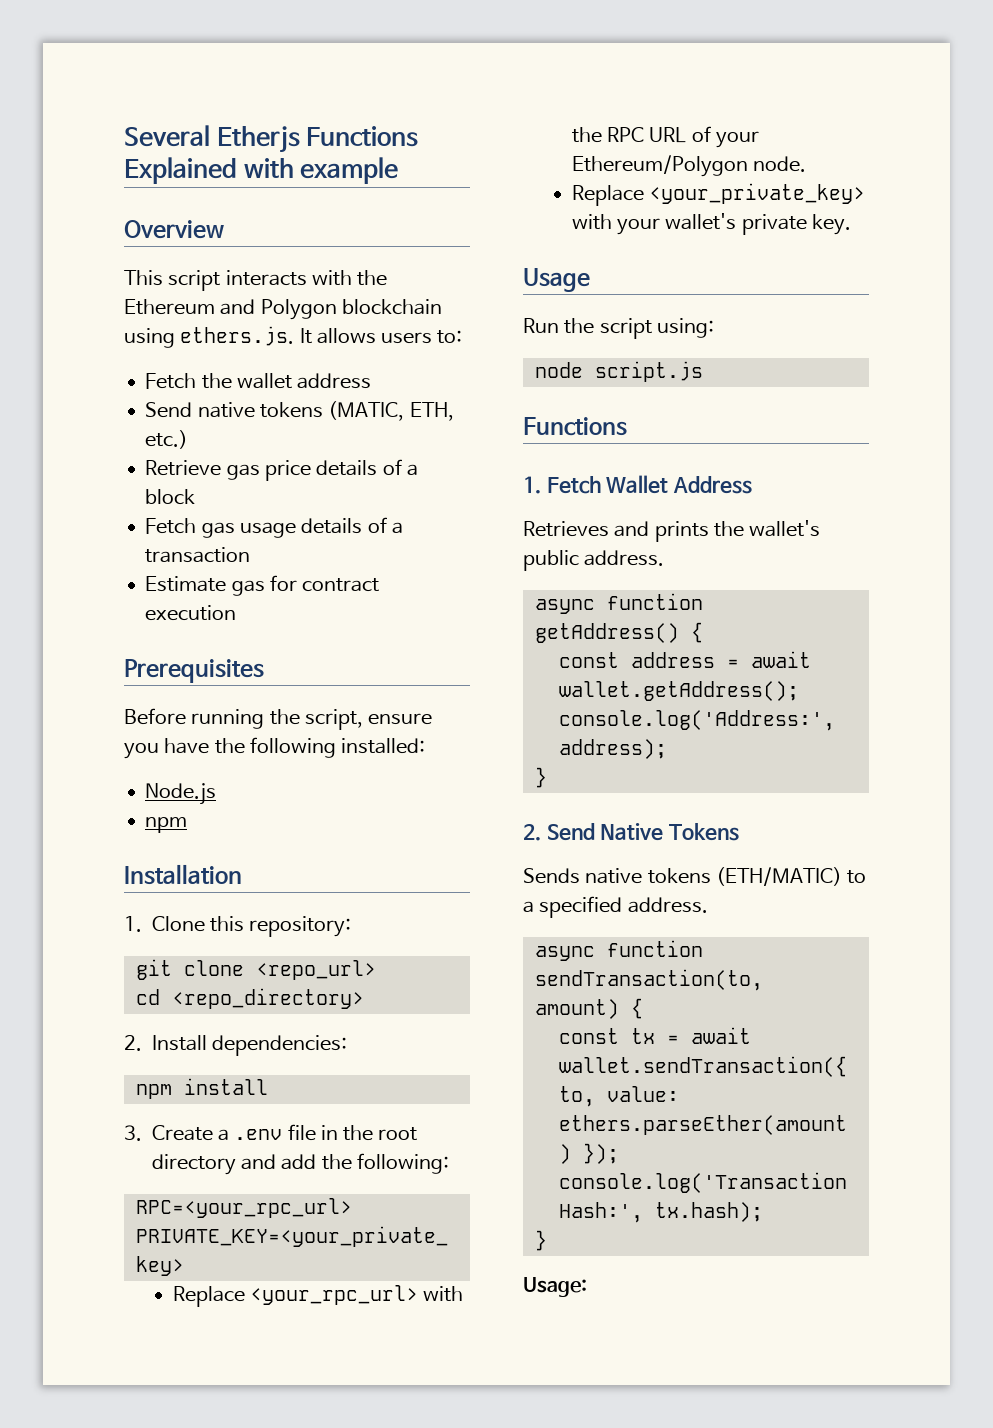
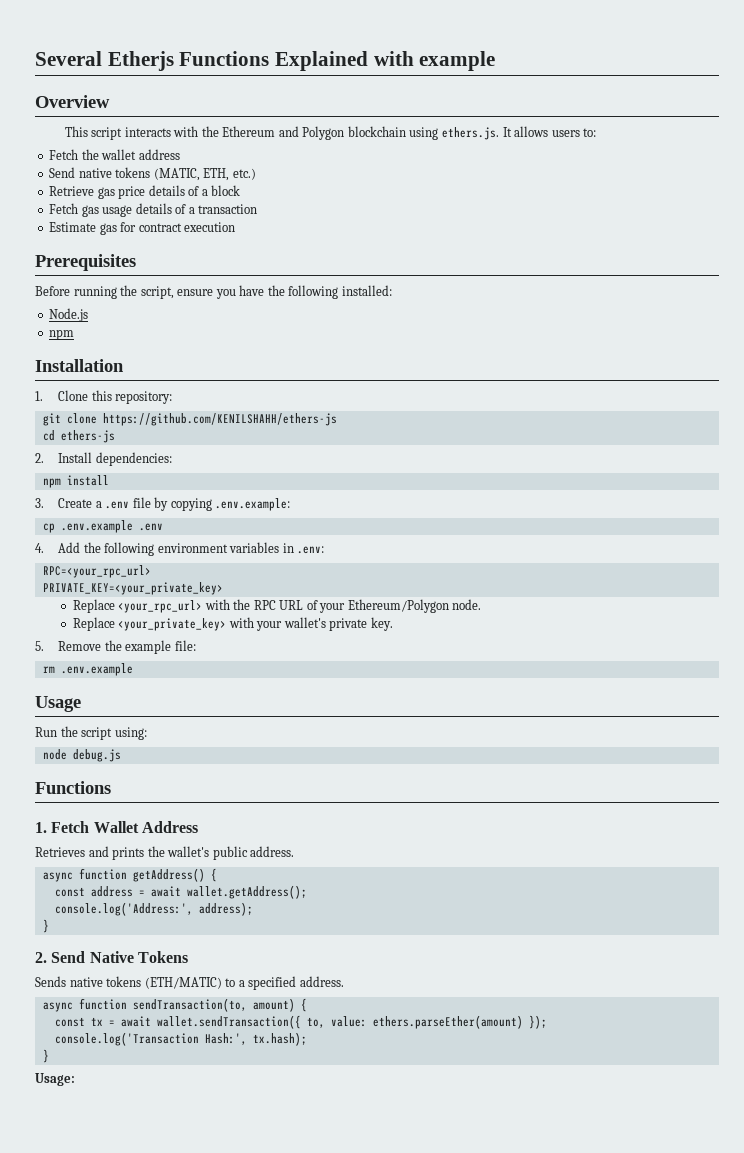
[255,960,376,980] <repo_url> -> [102,413,337,426] https://github.com/KENILSHAHH/ethers-js
[171,988,364,1009] <repo_directory> -> [60,430,115,443] ethers-js
[320,1125,418,1141] [151,1153,449,1175] in the root directory and add the following: -> [154,497,291,511] [42,520,163,533] [35,542,325,556] by copying .env.example: // cp .env.example .env // 4. Add the following environment variables in .env:
(851, 224) none -> [35,640,196,654] [42,663,133,676] // 5. Remove the example file: // rm .env.example
[594,361,703,382] script.js -> [72,749,121,762] debug.js

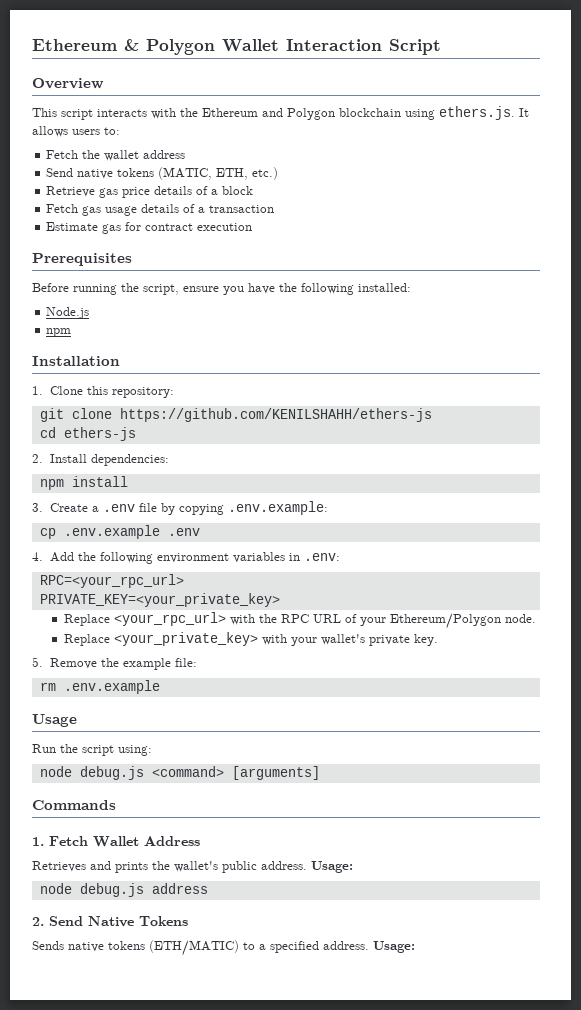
[35,51,496,71] Several Etherjs Functions Explained with example -> [32,39,441,55] Ethereum & Polygon Wallet Interaction Script
[35,781,111,794] // Functions -> [151,766,320,780] [32,800,116,810] <command> [arguments] // Commands
[42,868,217,882] [54,885,307,899] [54,902,253,916] [42,919,49,933] // async function getAddress() { // const address = await wallet.getAddress(); // console.log('Address:', address); // } -> [311,861,353,873] [39,883,208,897] Usage: // node debug.js address
[42,998,307,1012] [54,1015,547,1029] [54,1032,307,1046] [42,1049,49,1063] // async function sendTransaction(to, amount) { // const tx = await wallet.sendTransaction({ to, value: ethers.parseEther(amount) }); // console.log('Transaction Hash:', tx.hash); // } // -> (369, 945) none

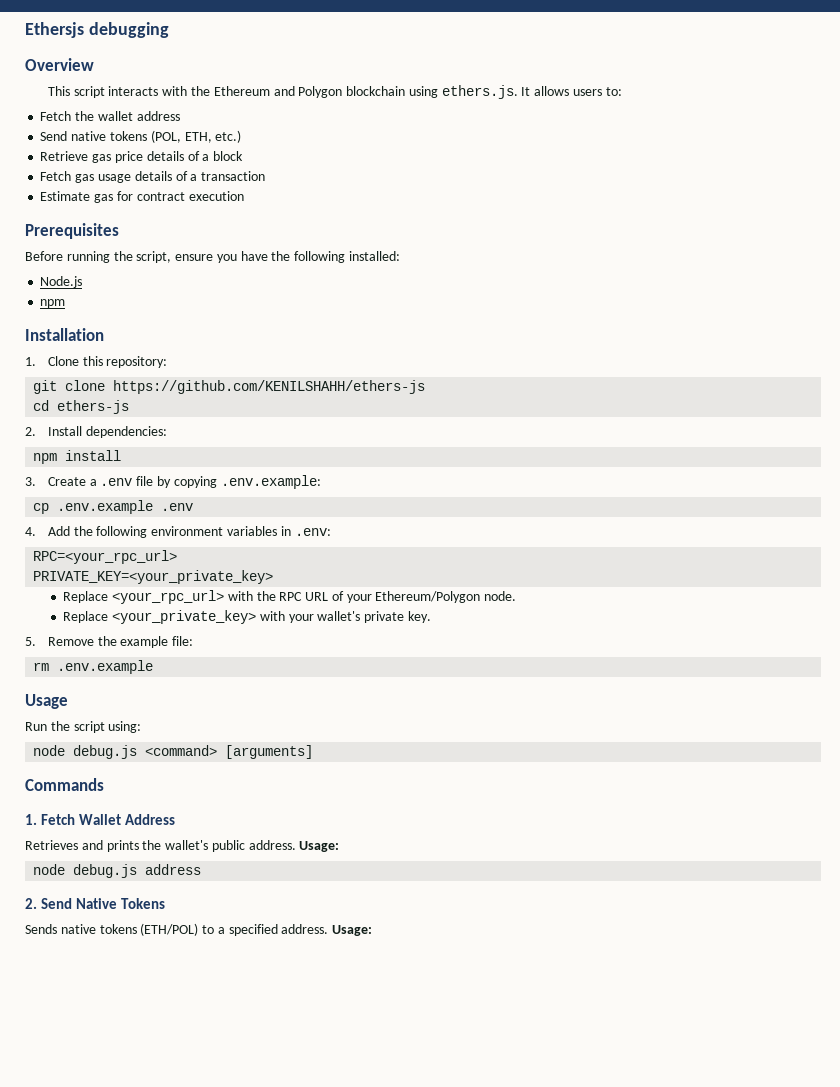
[32,39,441,55] Ethereum & Polygon Wallet Interaction Script -> [25,22,169,38] Ethersjs debugging
[158,167,213,180] (MATIC, -> [150,130,181,143] (POL,
[149,940,239,956] (ETH/MATIC) -> [140,923,199,936] (ETH/POL)

